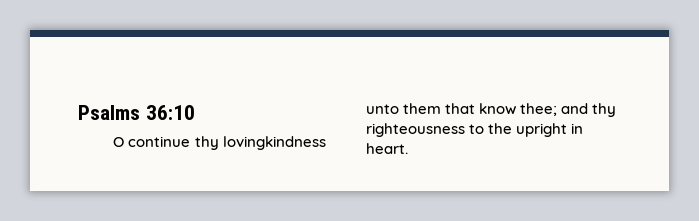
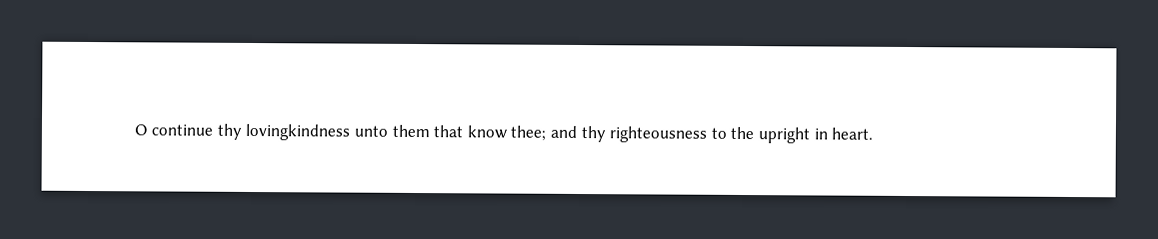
[78,105,195,120] Psalms 36:10 // -> (133, 130) none

